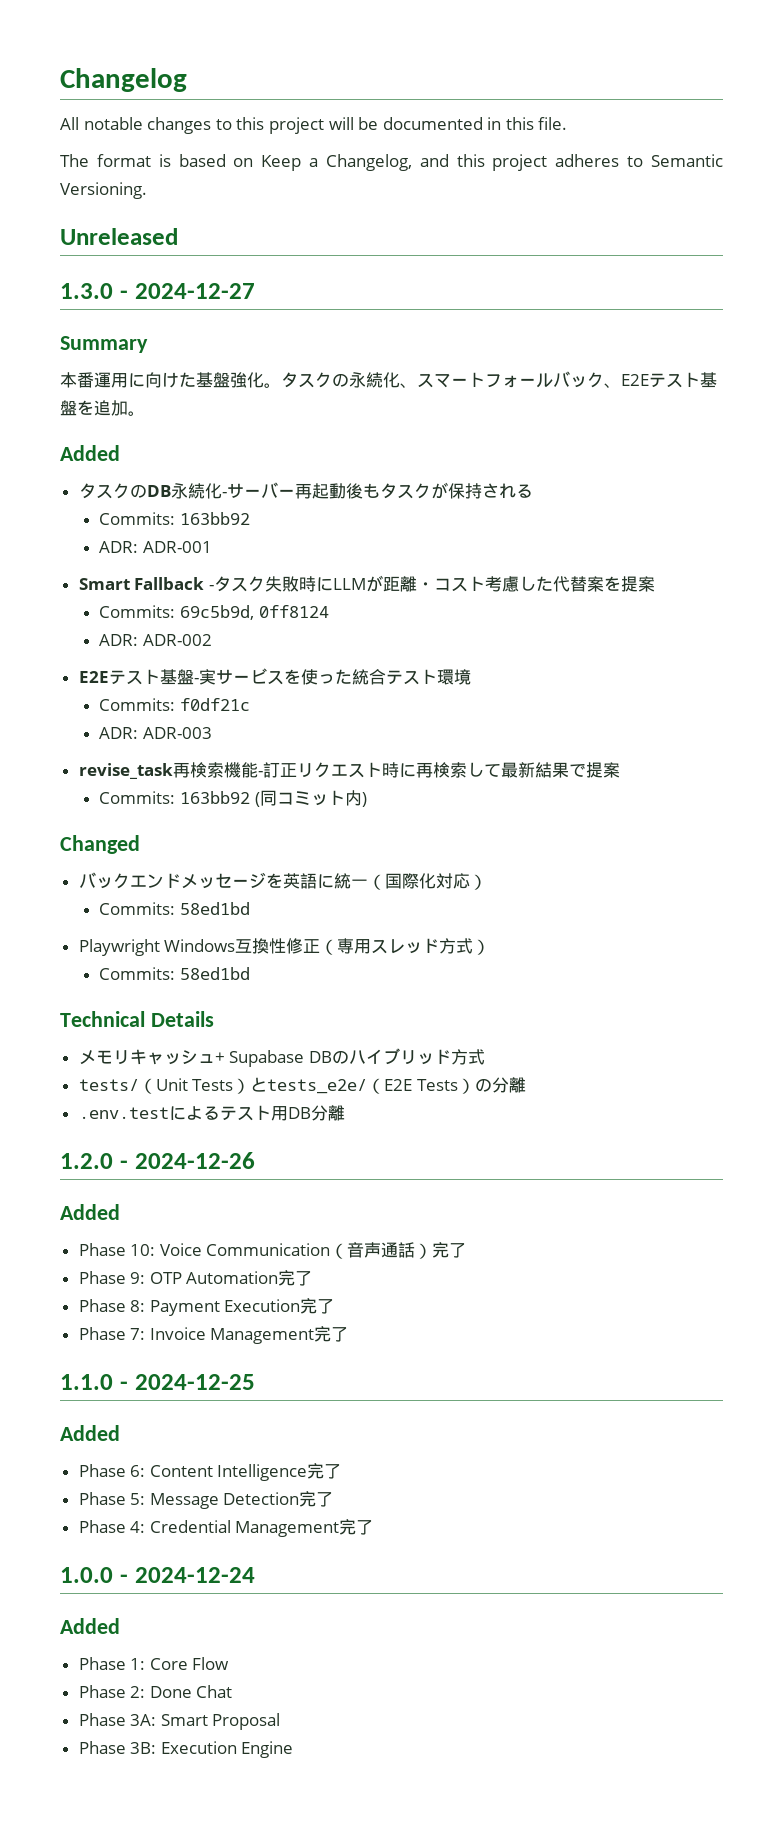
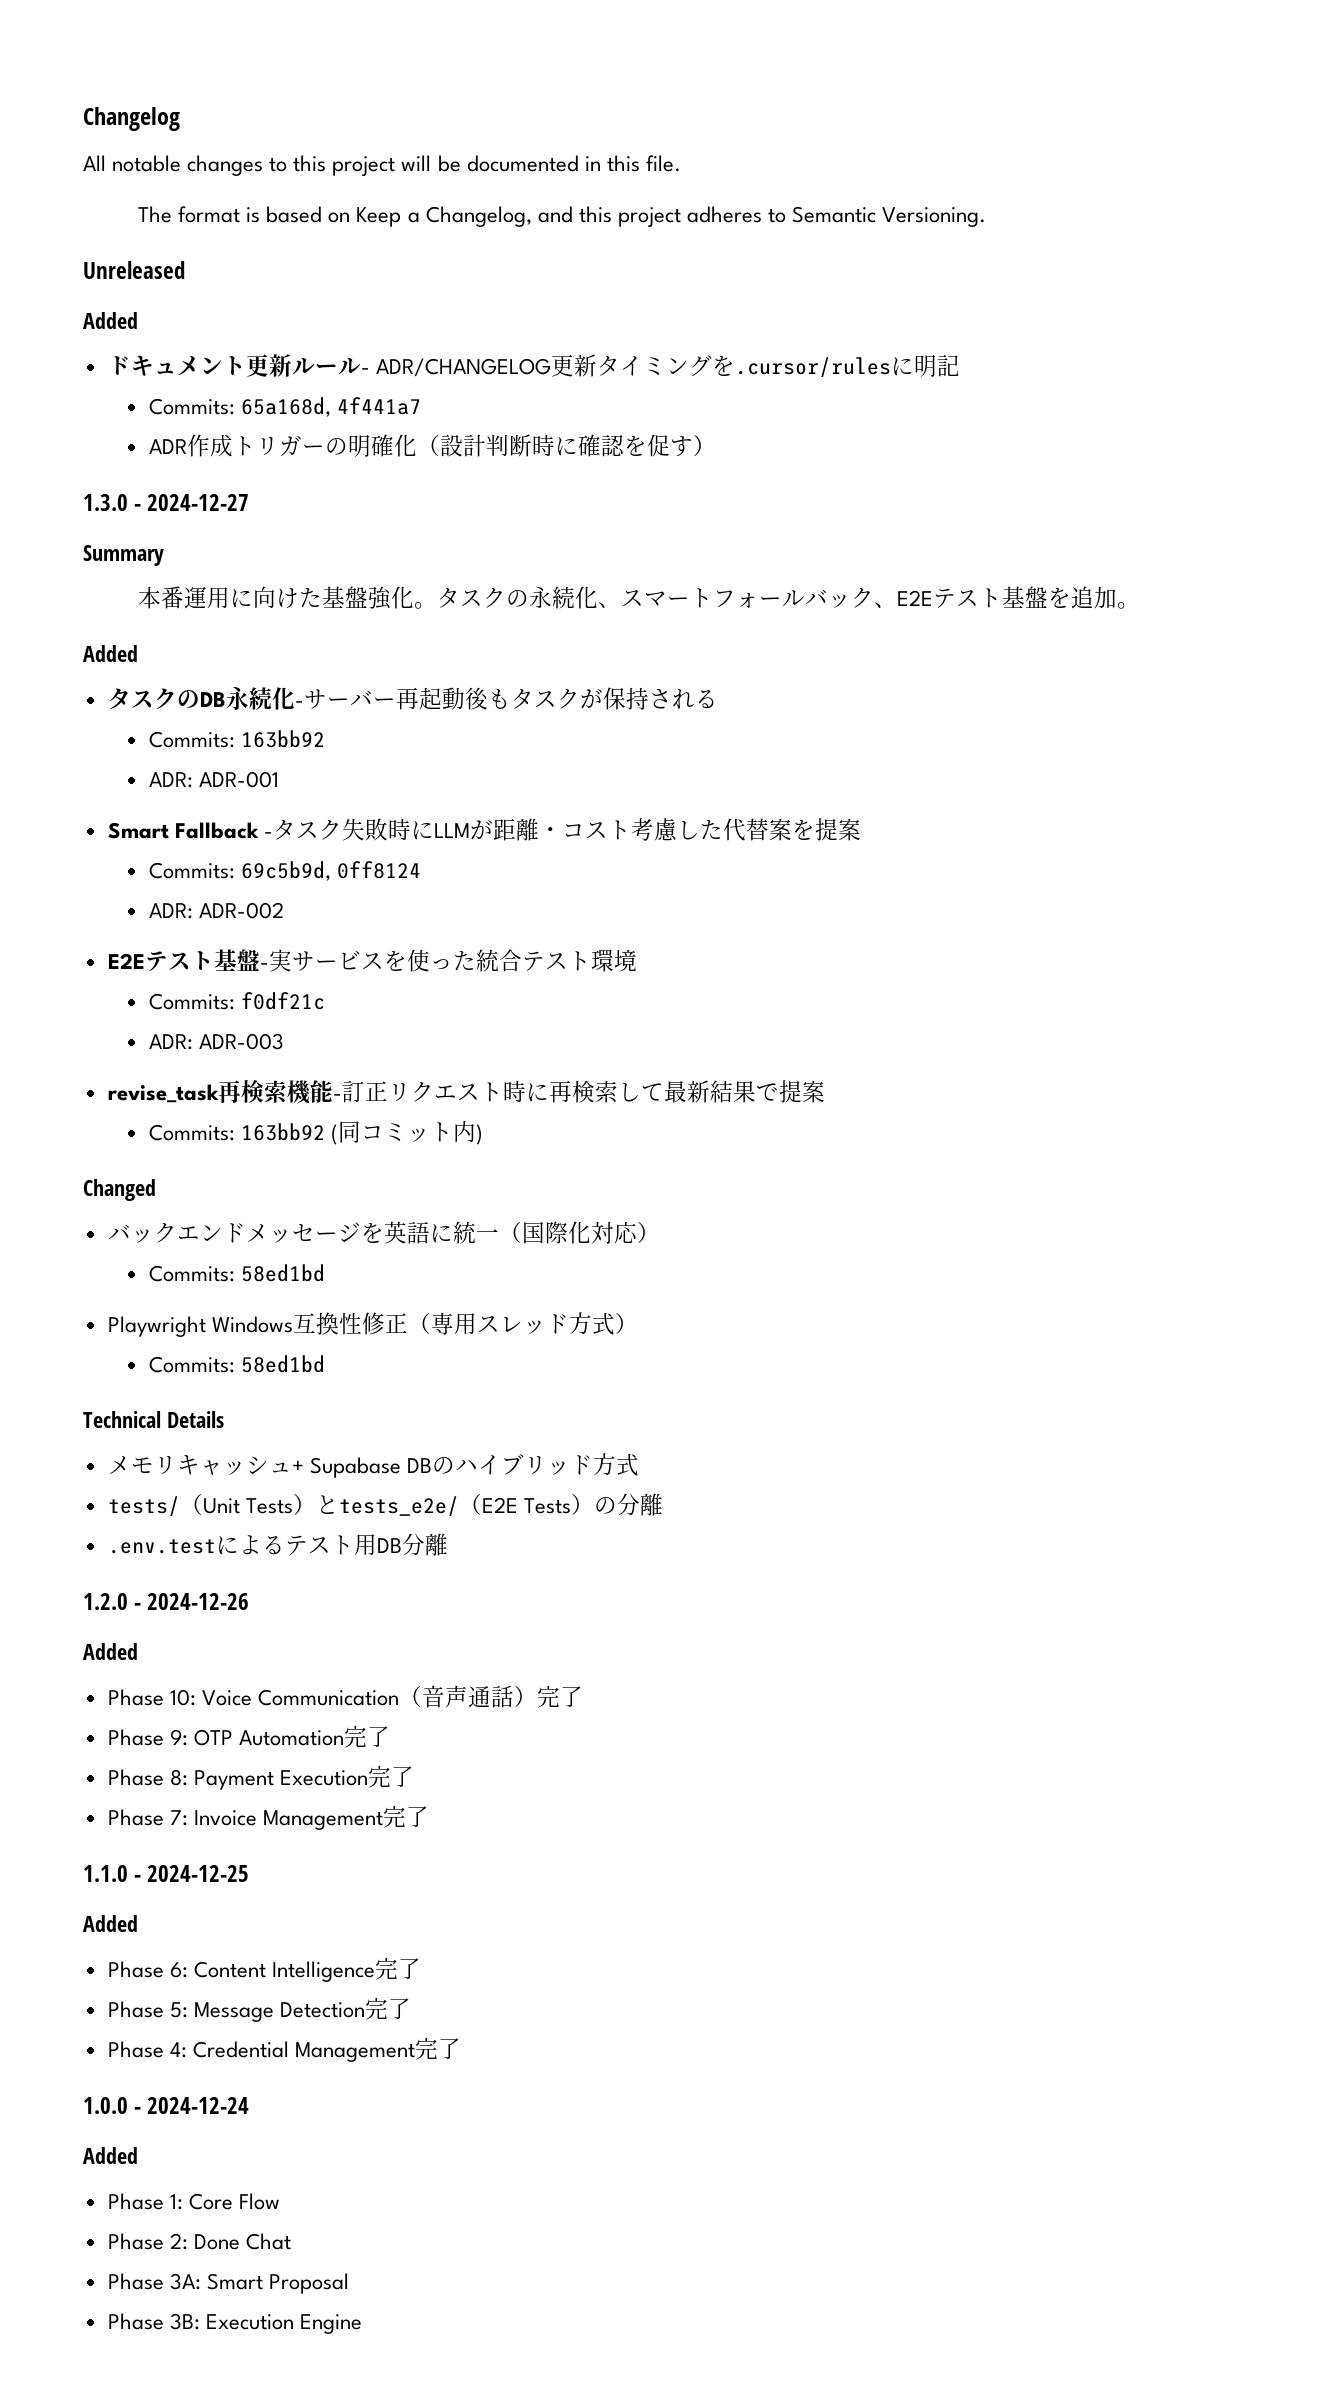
(178, 236) none -> [83,312,138,329] [107,354,960,377] [148,397,421,417] [148,434,716,457] // Added // ドキュメント更新ルール- ADR/CHANGELOG更新タイミングを.cursor/rulesに明記 // Commits: 65a168d, 4f441a7 // ADR作成トリガーの明確化（設計判断時に確認を促す）

